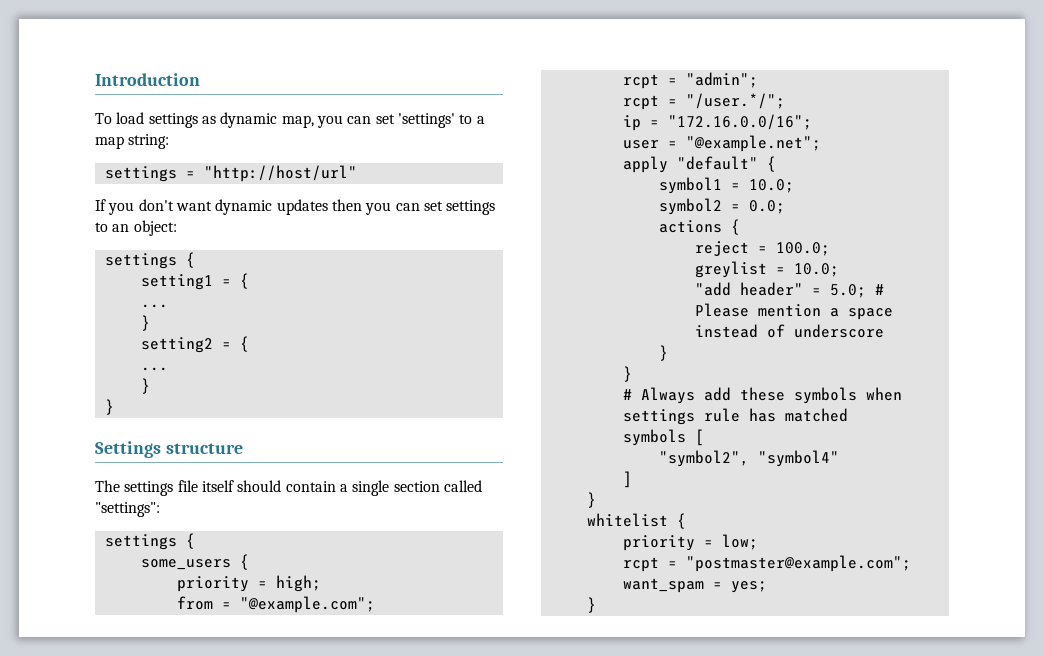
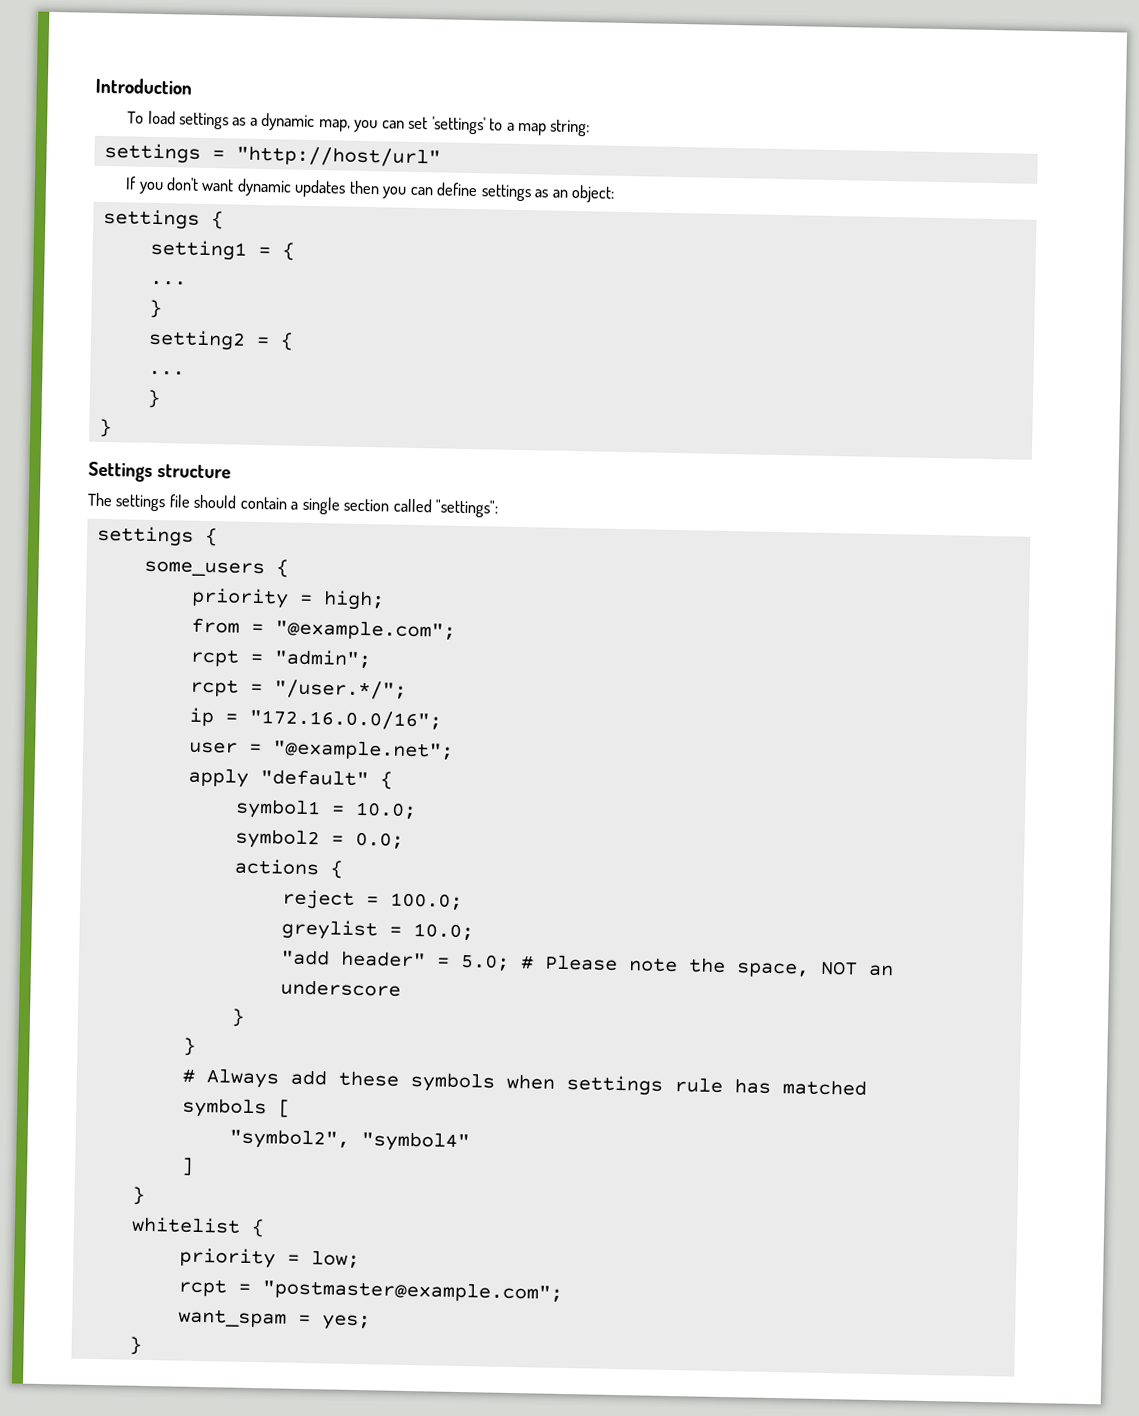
(216, 120) none -> [249,117,258,126] a
[423,200,496,215] [95,222,108,232] set settings to -> [436,182,549,202] define settings as
[201,480,234,492] itself -> (191, 501) none
[757,304,893,320] [694,324,785,338] mention a space instead of -> [627,957,894,978] note the space, NOT an

